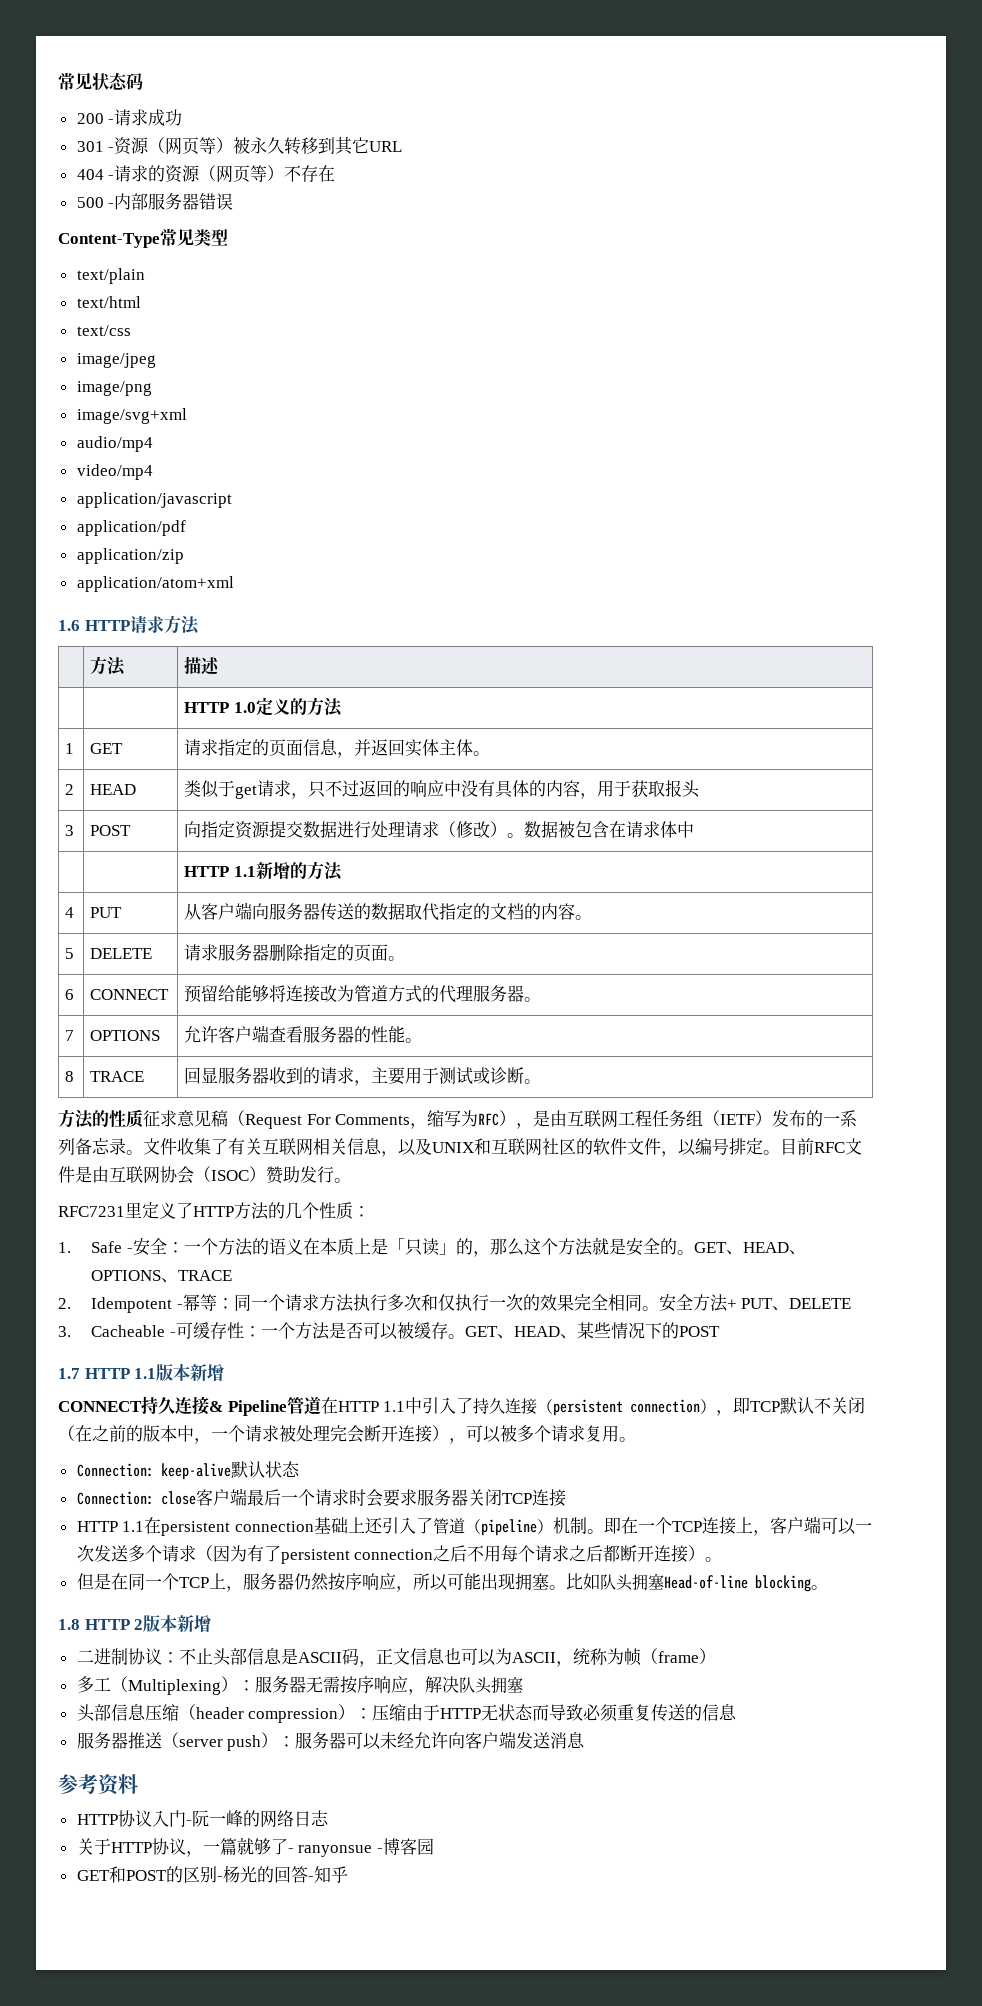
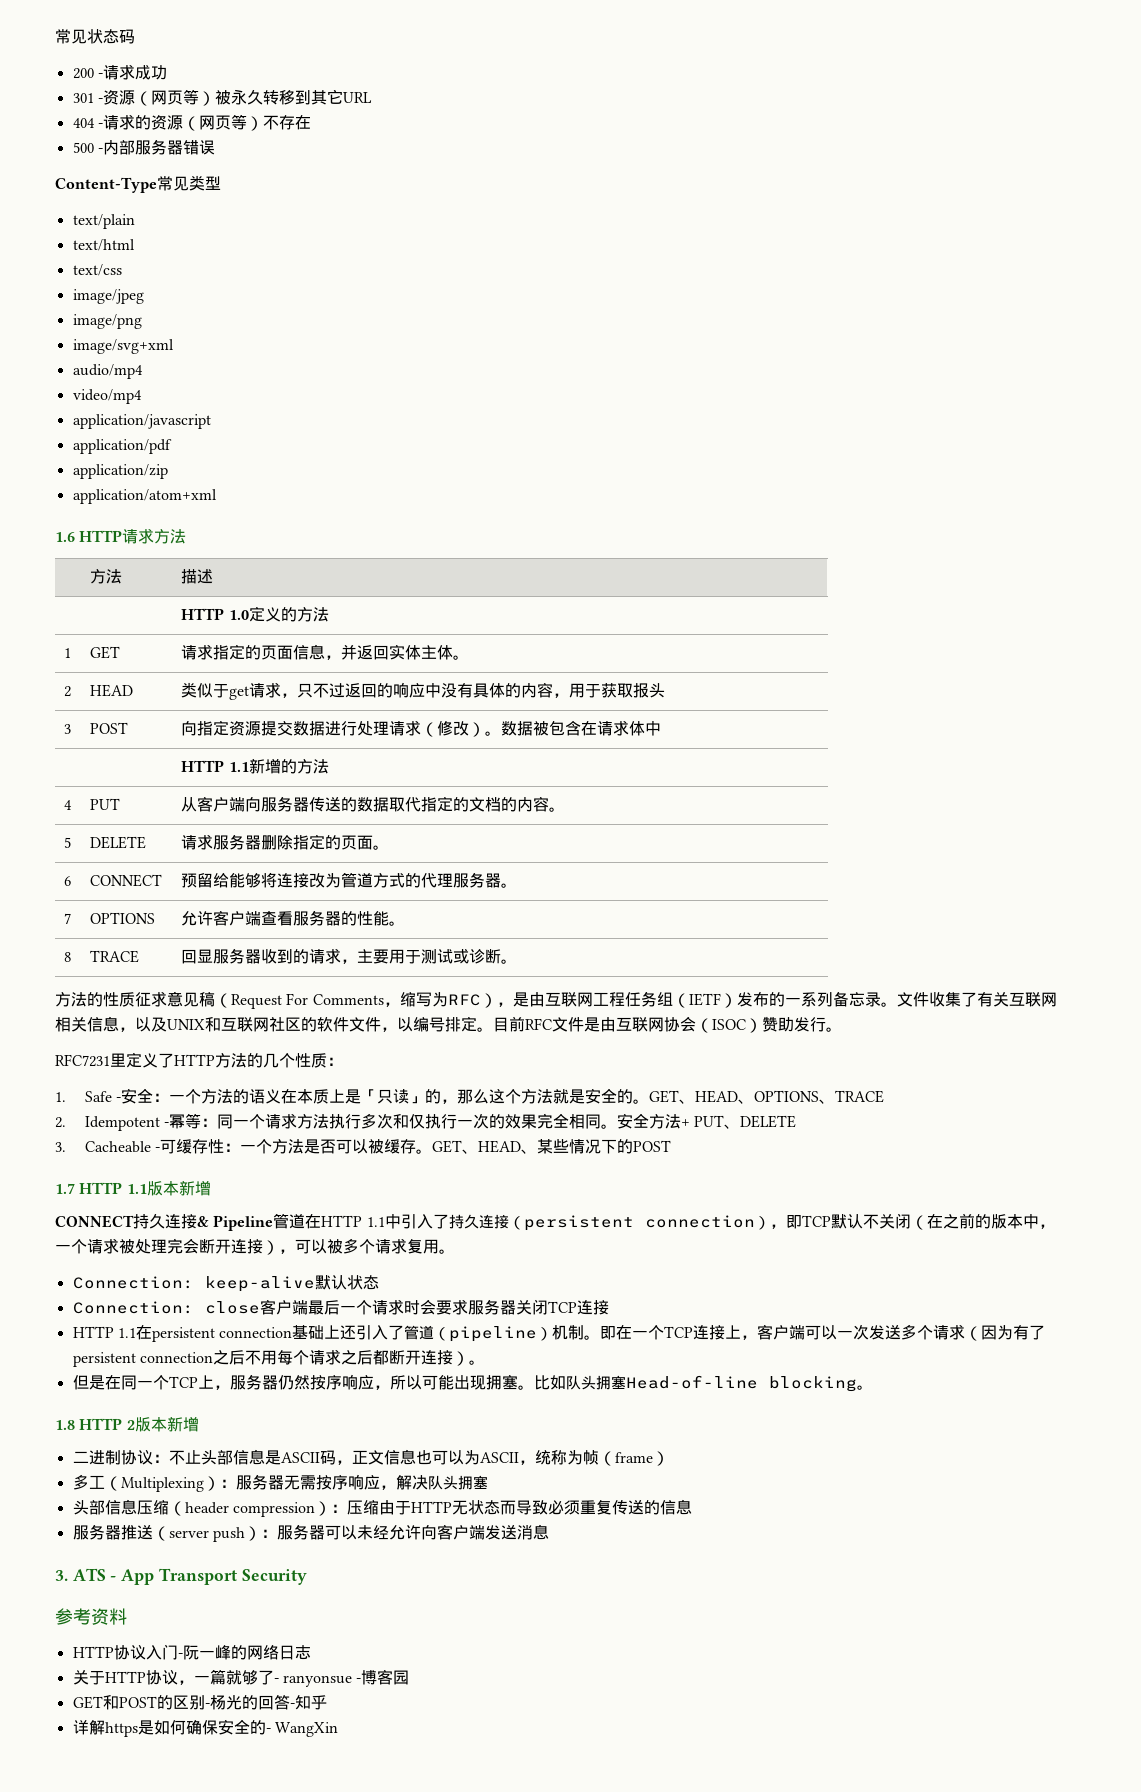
(586, 1740) none -> [55,1568,307,1585] // 3. ATS - App Transport Security
(348, 1874) none -> [72,1719,338,1737] // 详解https是如何确保安全的- WangXin

